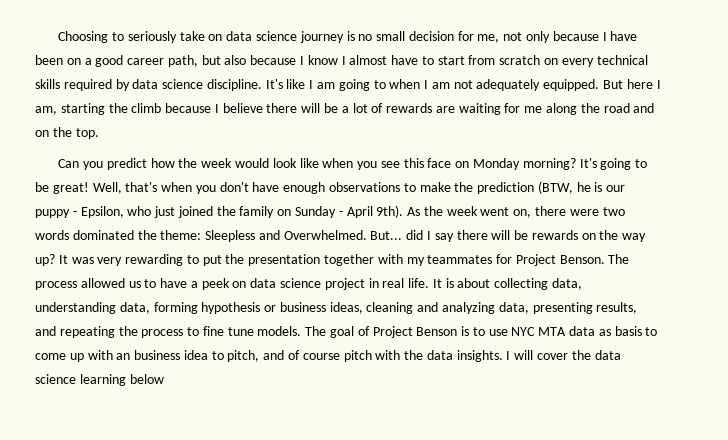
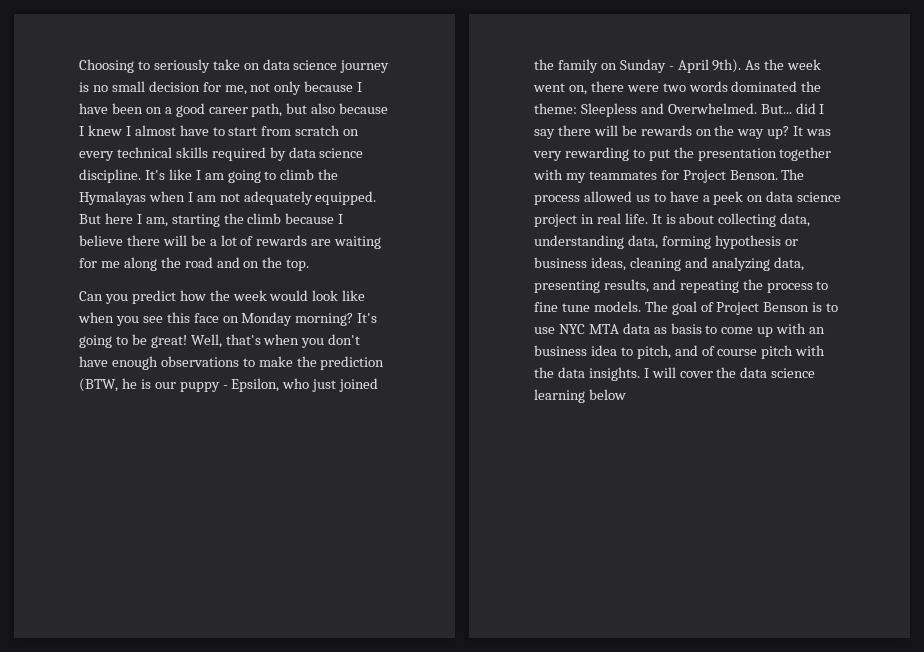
[307,55,338,65] know -> [87,125,122,136] knew
(386, 84) none -> [280,169,339,180] [79,191,146,205] climb the Hymalayas

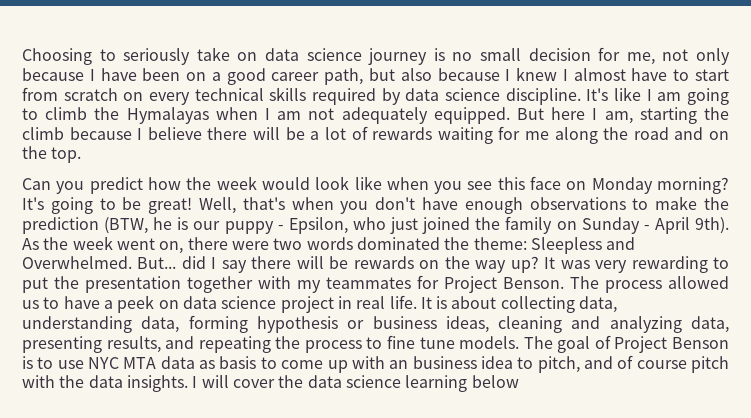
[311,239,332,246] are -> (433, 133) none

